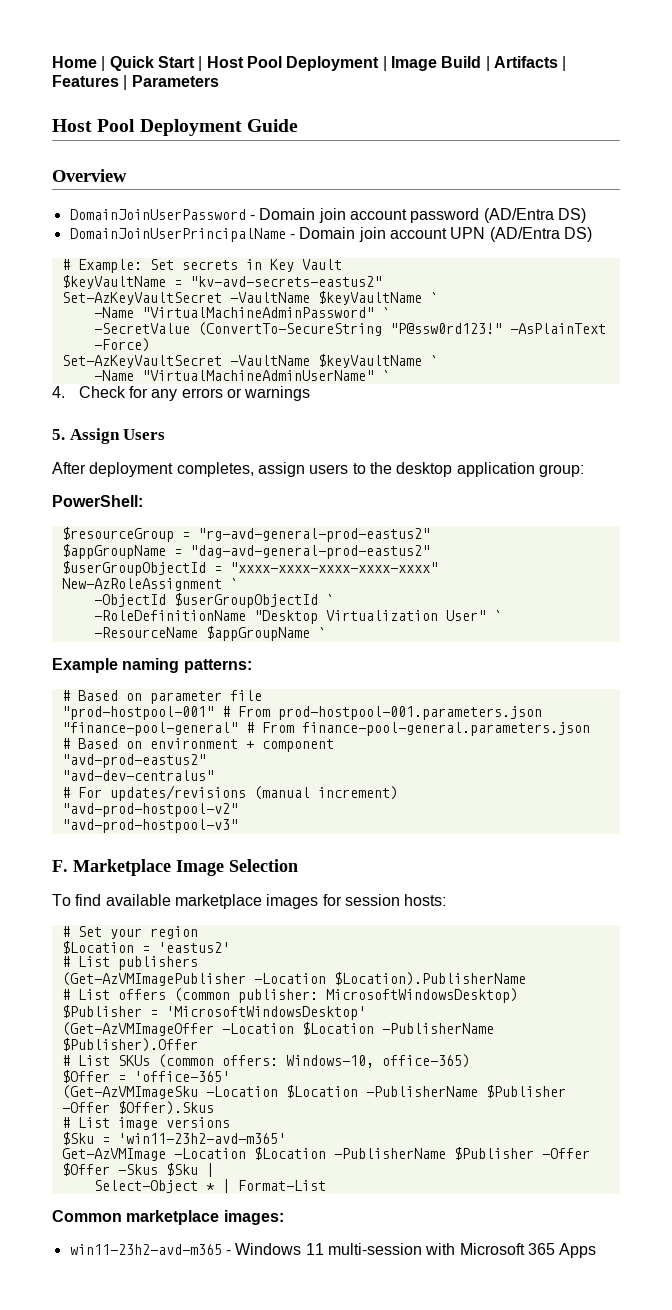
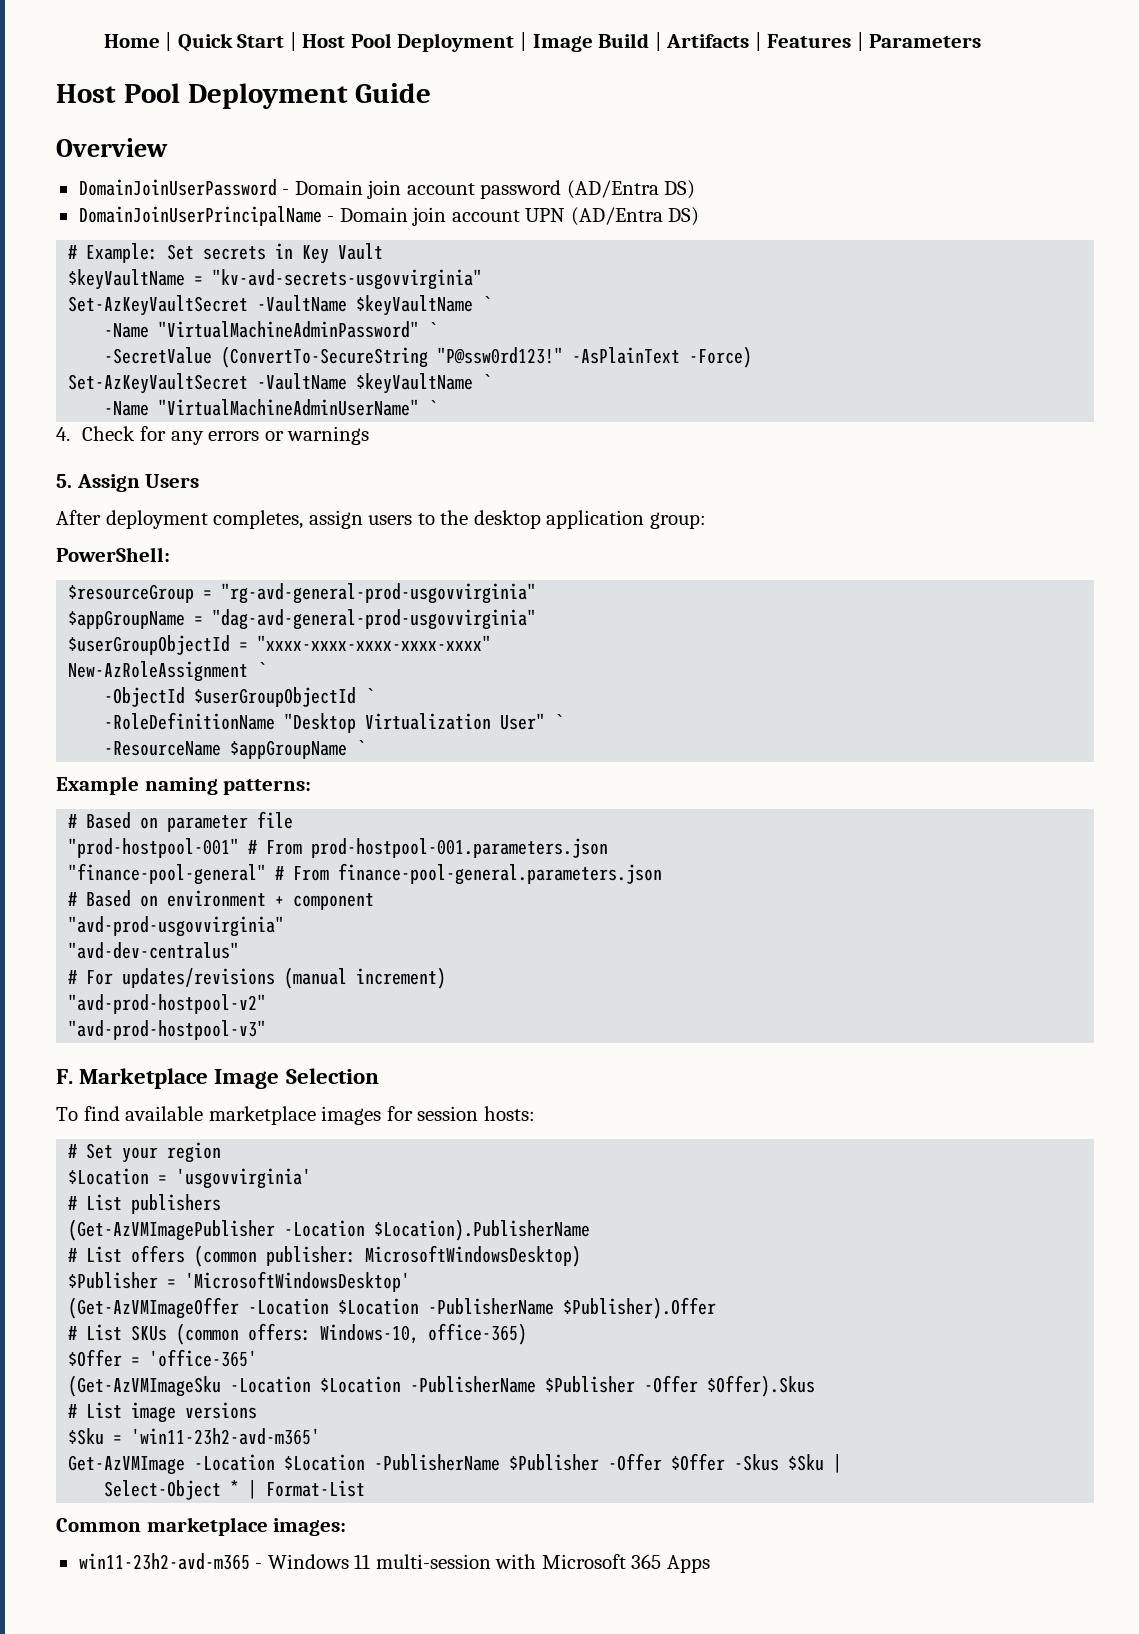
[189,276,382,287] "kv-avd-secrets-eastus2" -> [212,269,483,290] "kv-avd-secrets-usgovvirginia"
[197,528,430,542] "rg-avd-general-prod-eastus2" -> [221,583,537,604] "rg-avd-general-prod-usgovvirginia"
[189,545,430,559] "dag-avd-general-prod-eastus2" -> [212,609,537,630] "dag-avd-general-prod-usgovvirginia"
[61,754,206,768] "avd-prod-eastus2" -> [68,916,285,937] "avd-prod-usgovvirginia"
[157,942,230,953] 'eastus2' -> [176,1168,312,1189] 'usgovvirginia'

